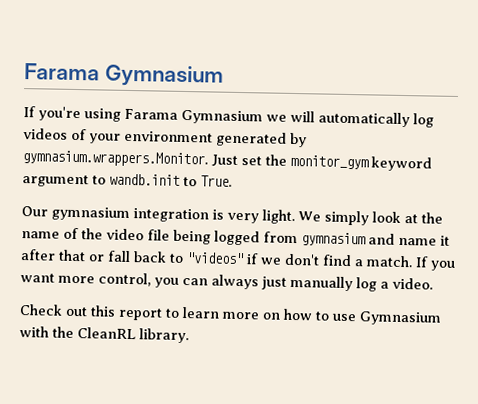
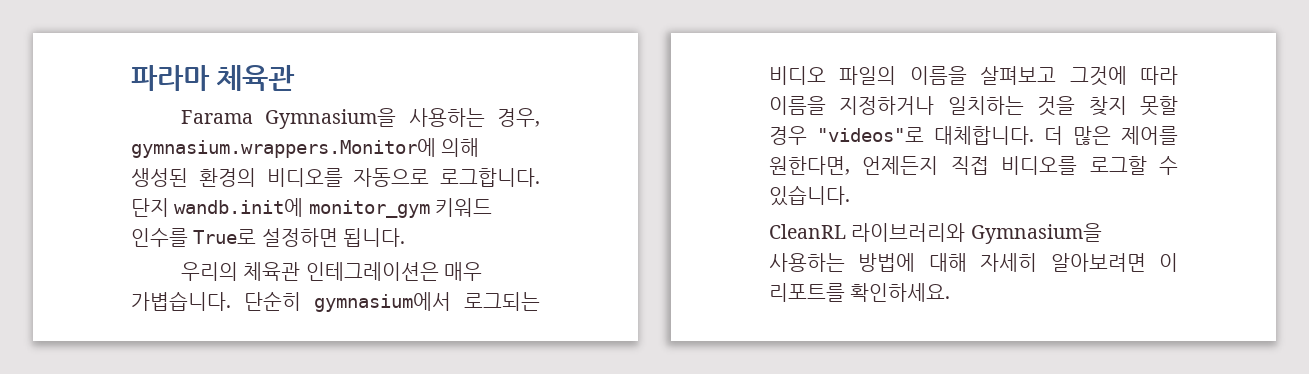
[24,63,224,88] [23,106,434,128] [23,128,307,148] [22,150,432,172] [22,173,232,188] [21,206,443,226] [21,227,450,247] [20,249,455,271] [20,272,433,292] [19,304,442,326] [19,326,189,344] Farama Gymnasium // If you're using Farama Gymnasium we will automatically log videos of your environment generated by gymnasium.wrappers.Monitor. Just set the monitor_gym keyword argument to wandb.init to True. // Our gymnasium integration is very light. We simply look at the name of the video file being logged from gymnasium and name it after that or fall back to "videos" if we don't find a match. If you want more control, you can always just manually log a video. // Check out this report to learn more on how to use Gymnasium with the CleanRL library. -> [131,65,296,91] [181,108,541,129] [131,138,480,158] [131,168,540,187] [131,198,492,218] [131,228,405,247] [181,262,482,281] [131,291,540,312] [769,66,1178,86] [769,96,1178,116] [769,126,1178,145] [769,156,1178,175] [769,185,850,206] [769,223,1102,244] [769,253,1178,272] [769,283,951,302] 파라마 체육관 // Farama Gymnasium을 사용하는 경우, gymnasium.wrappers.Monitor에 의해 생성된 환경의 비디오를 자동으로 로그합니다. 단지 wandb.init에 monitor_gym 키워드 인수를 True로 설정하면 됩니다. // 우리의 체육관 인테그레이션은 매우 가볍습니다. 단순히 gymnasium에서 로그되는 비디오 파일의 이름을 살펴보고 그것에 따라 이름을 지정하거나 일치하는 것을 찾지 못할 경우 "videos"로 대체합니다. 더 많은 제어를 원한다면, 언제든지 직접 비디오를 로그할 수 있습니다. // CleanRL 라이브러리와 Gymnasium을 사용하는 방법에 대해 자세히 알아보려면 이 리포트를 확인하세요.

